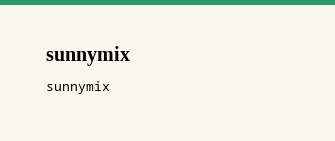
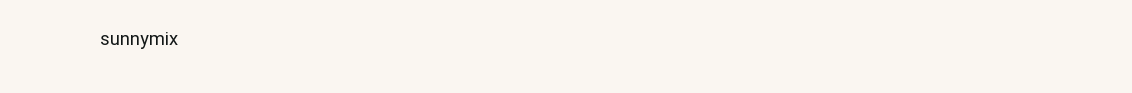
[46,46,130,66] [46,81,110,94] sunnymix // sunnymix -> [100,32,178,49] sunnymix

